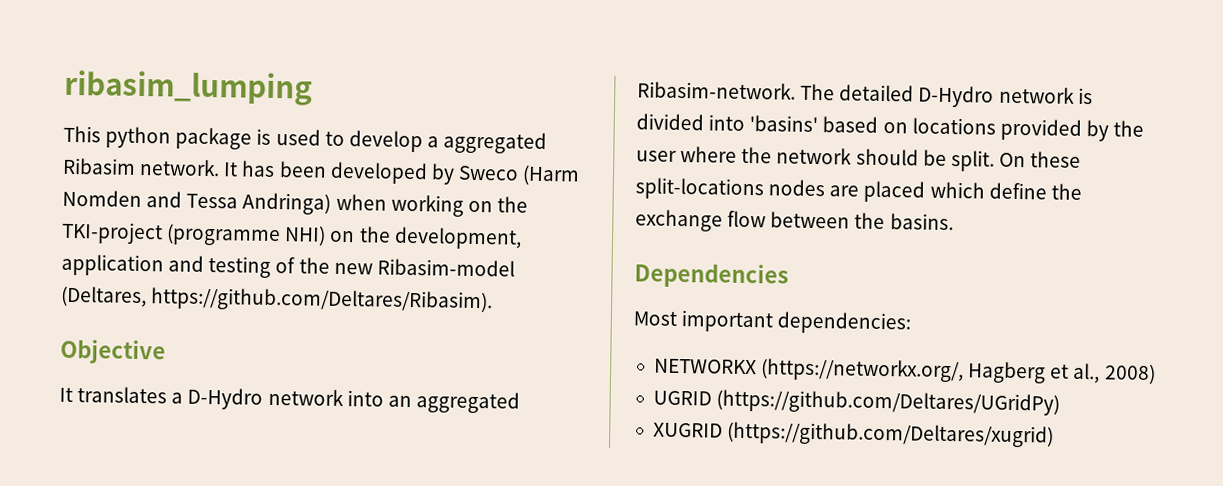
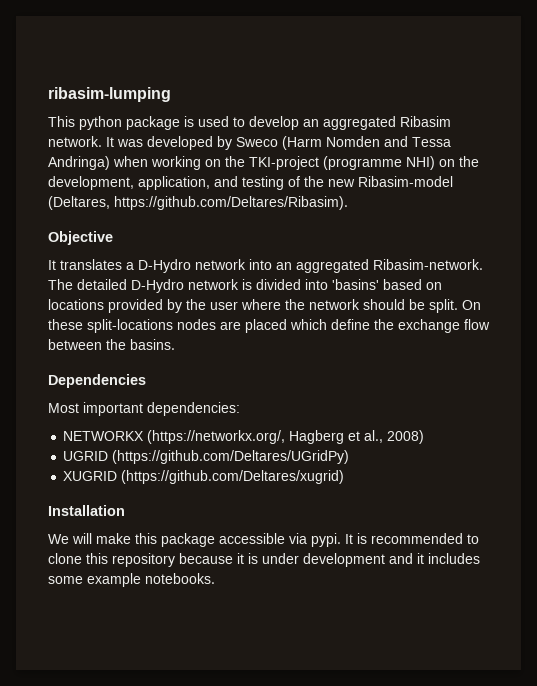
[64,69,313,106] ribasim_lumping -> [48,87,171,102] ribasim-lumping
[426,136,439,148] a -> [303,119,319,127] an
[241,160,327,178] has been -> [117,139,143,147] was
[61,253,164,277] application -> [138,176,210,190] application,
(1055, 434) none -> [48,505,125,516] [48,533,479,547] [48,553,480,567] [48,573,215,587] // Installation // We will make this package accessible via pypi. It is recommended to clone this repository because it is under development and it includes some example notebooks.

